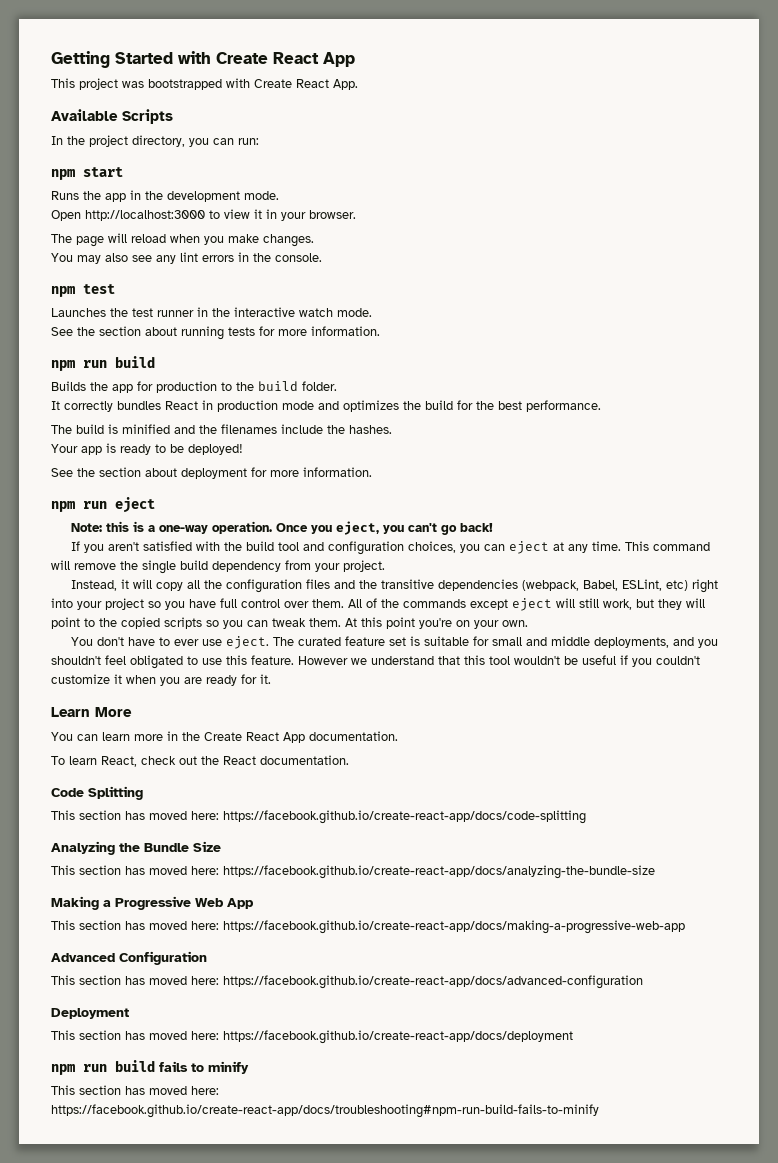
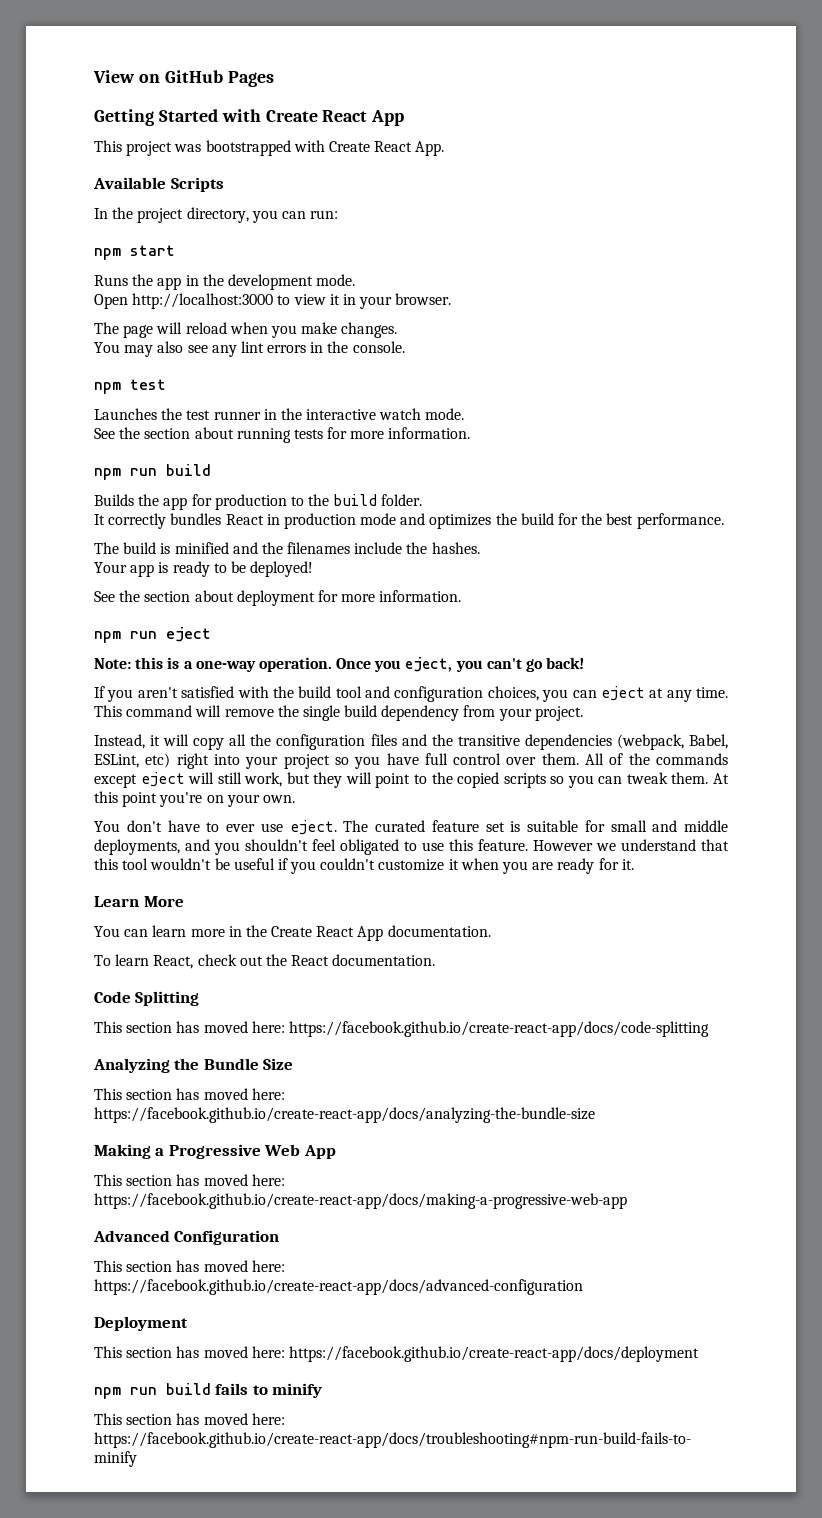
(51, 59) none -> [93,70,274,87] View on GitHub Pages //

